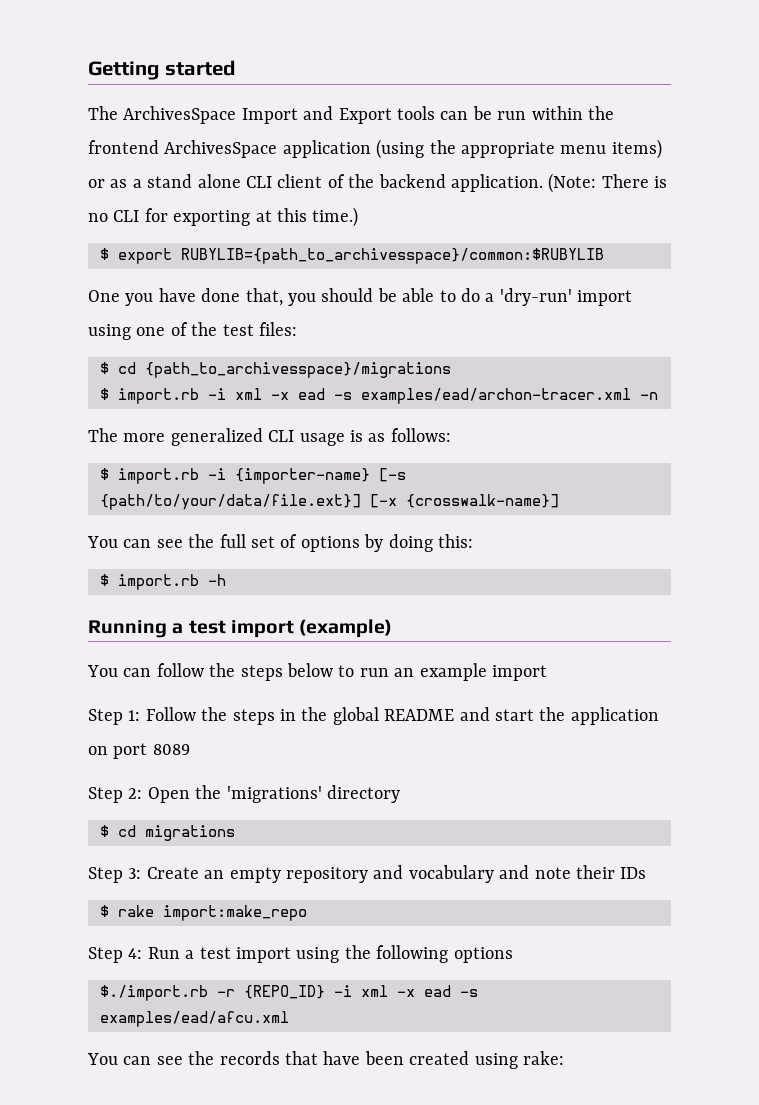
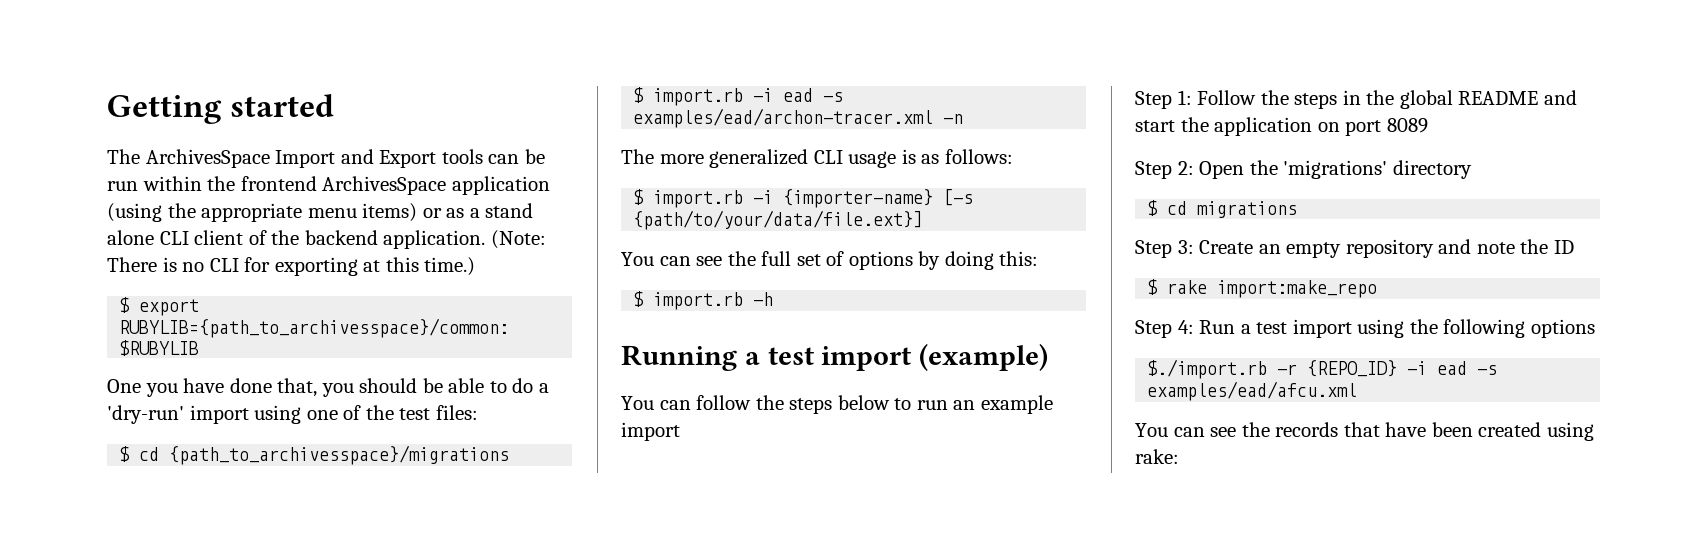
[235,388,289,400] xml -x -> (774, 95) none
[370,494,559,508] [-x {crosswalk-name}] -> (924, 220) none
[408,865,647,883] vocabulary and note their IDs -> [1476,239,1574,254] note the ID
[361,985,415,997] xml -x -> (1428, 368) none

